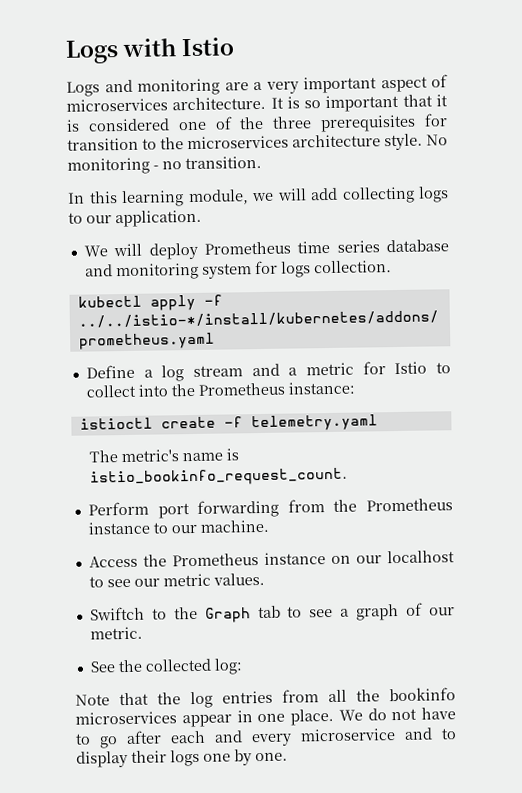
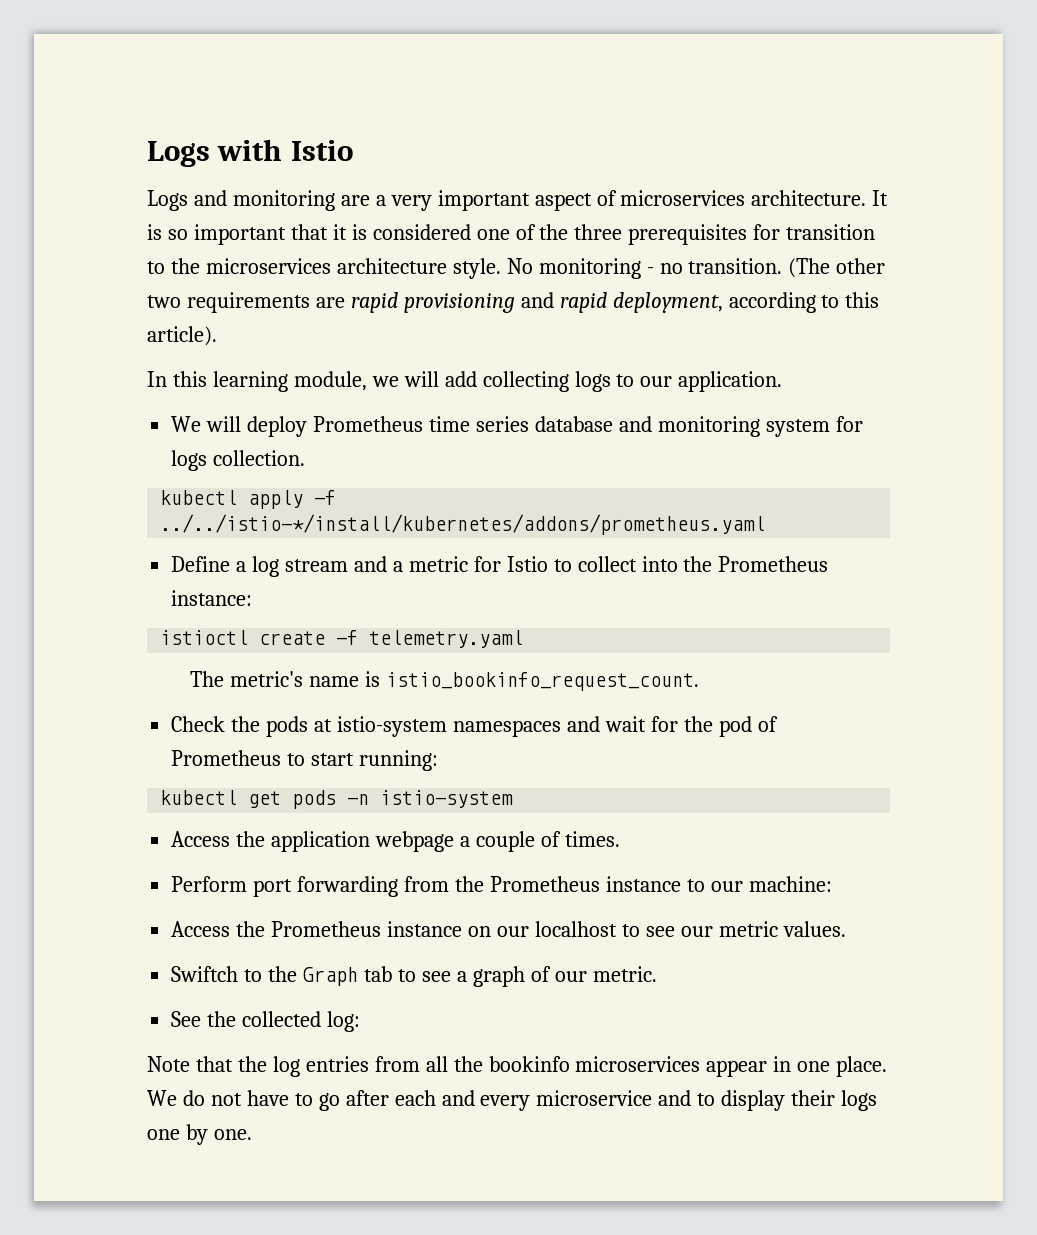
(262, 162) none -> [788,258,886,278] [147,292,880,313] [147,326,217,346] (The other two requirements are rapid provisioning and rapid deployment, according to this article).
(349, 477) none -> [171,716,778,737] [171,750,439,771] [160,790,514,809] [171,831,620,852] // Check the pods at istio-system namespaces and wait for the pod of Prometheus to start running: // kubectl get pods -n istio-system // Access the application webpage a couple of times.
[199,519,269,533] machine. -> [748,876,832,892] machine:

